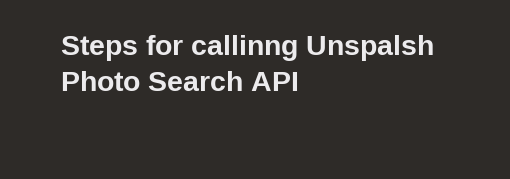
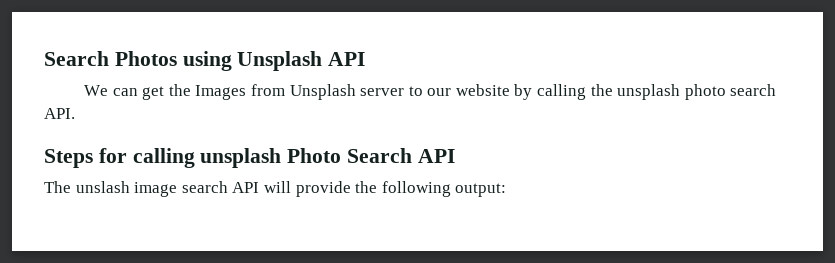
[61,35,434,61] [61,71,299,91] Steps for callinng Unspalsh Photo Search API -> [44,51,366,71] [83,84,777,100] [44,108,75,119] [44,148,455,168] [44,181,507,197] Search Photos using Unsplash API // We can get the Images from Unsplash server to our website by calling the unsplash photo search API. // Steps for calling unsplash Photo Search API // The unslash image search API will provide the following output:

